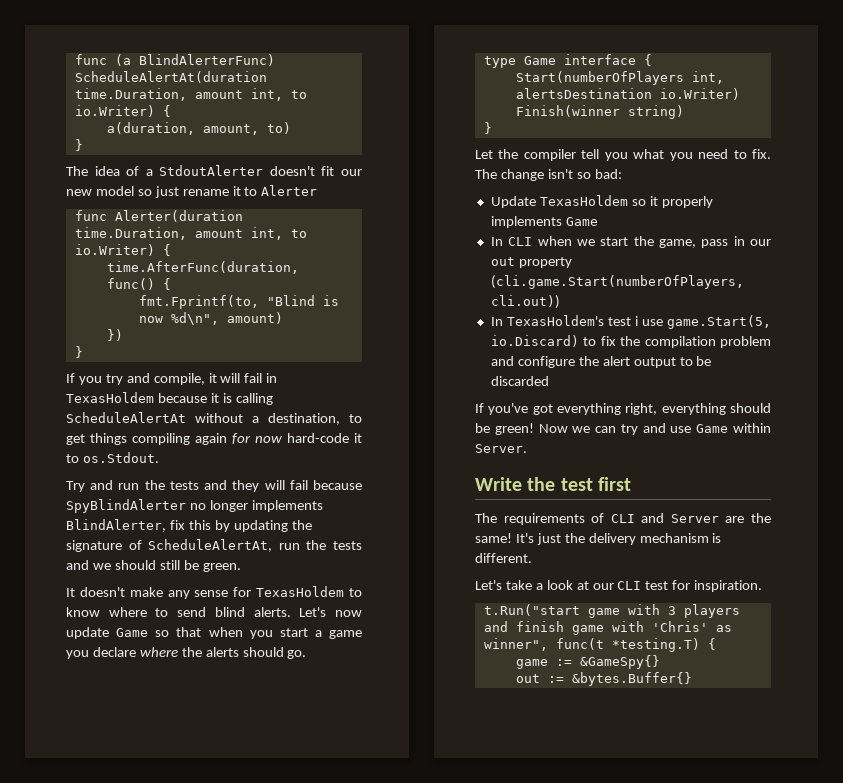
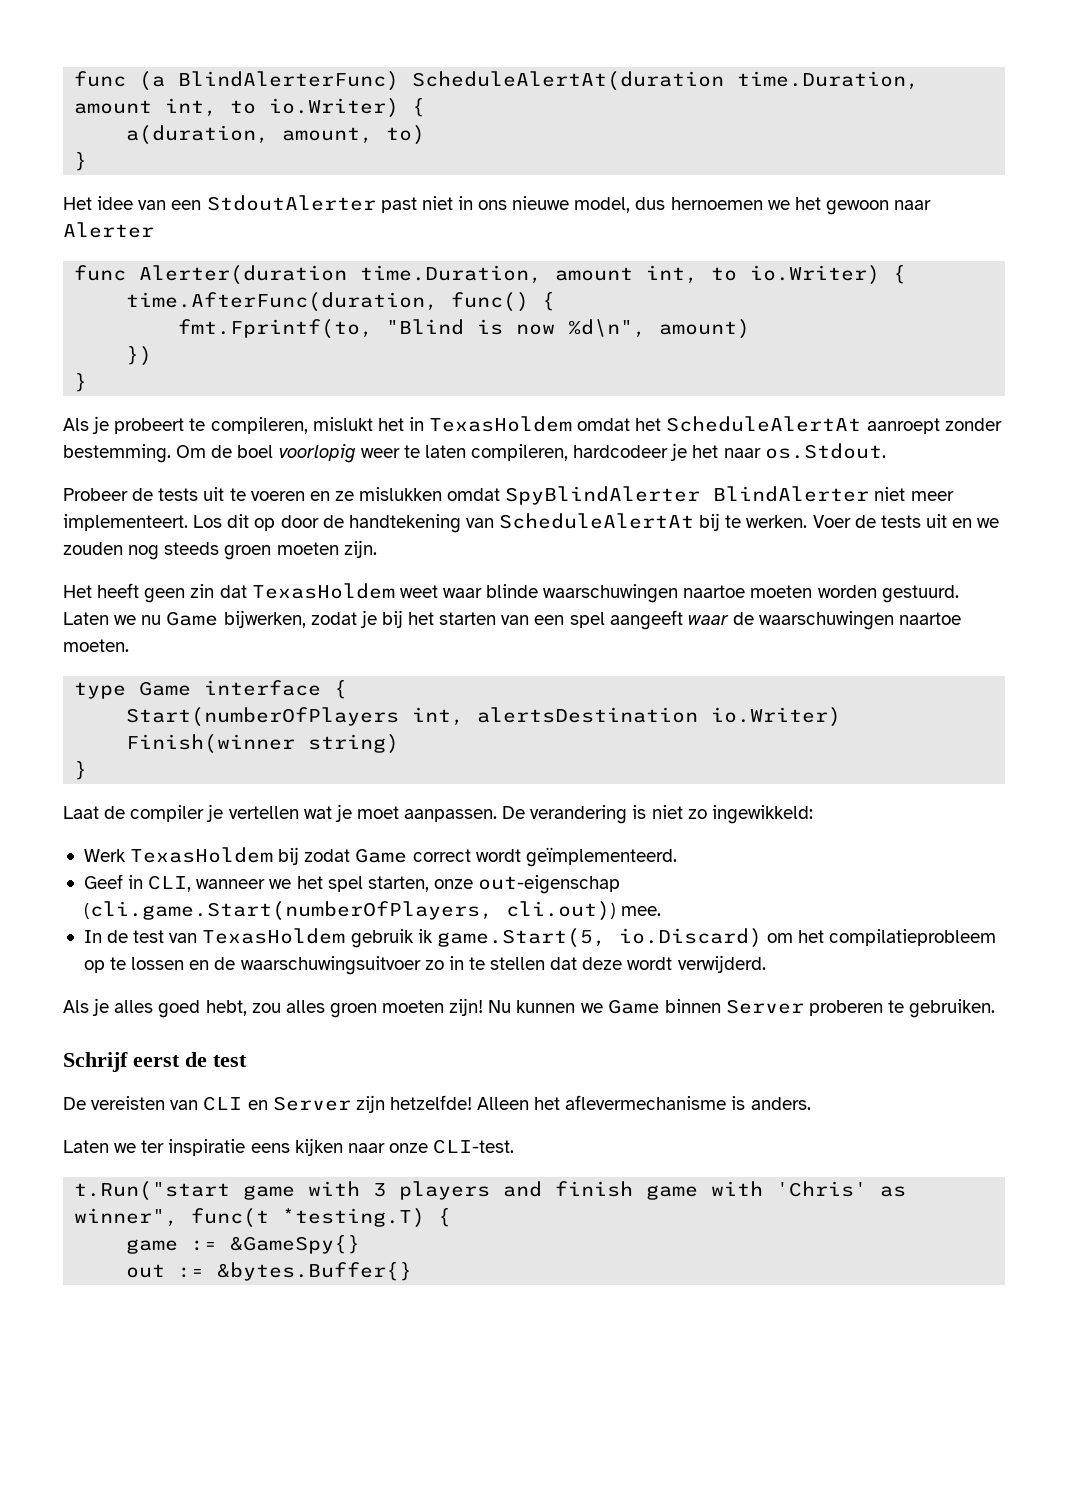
[66,165,362,176] [66,186,258,198] The idea of a StdoutAlerter doesn't fit our new model so just rename it to -> [63,195,932,215] Het idee van een StdoutAlerter past niet in ons nieuwe model, dus hernoemen we het gewoon naar
[66,373,278,385] [66,392,273,405] [66,412,362,425] [66,433,362,445] [66,452,159,463] [66,480,362,492] [66,499,323,513] [66,519,312,532] [66,539,362,552] [66,560,241,572] [66,586,362,599] [66,607,363,617] [66,627,362,639] [66,647,307,659] If you try and compile, it will fail in TexasHoldem because it is calling ScheduleAlertAt without a destination, to get things compiling again for now hard-code it to os.Stdout. // Try and run the tests and they will fail because SpyBlindAlerter no longer implements BlindAlerter, fix this by updating the signature of ScheduleAlertAt, run the tests and we should still be green. // It doesn't make any sense for TexasHoldem to know where to send blind alerts. Let's now update Game so that when you start a game you declare where the alerts should go. -> [63,416,1002,434] [63,443,886,463] [63,486,954,505] [63,513,1000,533] [63,540,377,560] [63,583,959,603] [63,610,962,630] [63,639,129,652] Als je probeert te compileren, mislukt het in TexasHoldem omdat het ScheduleAlertAt aanroept zonder bestemming. Om de boel voorlopig weer te laten compileren, hardcodeer je het naar os.Stdout. // Probeer de tests uit te voeren en ze mislukken omdat SpyBlindAlerter BlindAlerter niet meer implementeert. Los dit op door de handtekening van ScheduleAlertAt bij te werken. Voer de tests uit en we zouden nog steeds groen moeten zijn. // Het heeft geen zin dat TexasHoldem weet waar blinde waarschuwingen naartoe moeten worden gestuurd. Laten we nu Game bijwerken, zodat je bij het starten van een spel aangeeft waar de waarschuwingen naartoe moeten.
[475,149,771,161] [475,169,622,181] [490,195,713,208] [490,216,598,228] [490,236,771,248] [490,257,572,268] [490,275,744,289] [490,295,560,309] [490,315,771,329] [490,335,771,348] [490,356,712,368] [490,376,549,386] [475,403,771,415] [475,423,771,435] [475,444,527,453] [475,477,631,491] [475,513,771,525] [475,533,722,545] [475,553,532,563] [475,580,763,592] Let the compiler tell you what you need to fix. The change isn't so bad: // Update TexasHoldem so it properly implements Game // In CLI when we start the game, pass in our out property (cli.game.Start(numberOfPlayers, cli.out)) // In TexasHoldem's test i use game.Start(5, io.Discard) to fix the compilation problem and configure the alert output to be discarded // If you've got everything right, everything should be green! Now we can try and use Game within Server. // Write the test first // The requirements of CLI and Server are the same! It's just the delivery mechanism is different. // Let's take a look at our CLI test for inspiration. -> [63,804,813,824] [83,847,677,867] [83,874,621,894] [83,901,662,921] [83,928,997,948] [83,955,766,975] [63,998,996,1018] [63,1052,247,1072] [63,1095,811,1113] [63,1138,515,1156] Laat de compiler je vertellen wat je moet aanpassen. De verandering is niet zo ingewikkeld: // Werk TexasHoldem bij zodat Game correct wordt geïmplementeerd. // Geef in CLI, wanneer we het spel starten, onze out-eigenschap (cli.game.Start(numberOfPlayers, cli.out)) mee. // In de test van TexasHoldem gebruik ik game.Start(5, io.Discard) om het compilatieprobleem op te lossen en de waarschuwingsuitvoer zo in te stellen dat deze wordt verwijderd. // Als je alles goed hebt, zou alles groen moeten zijn! Nu kunnen we Game binnen Server proberen te gebruiken. // Schrijf eerst de test // De vereisten van CLI en Server zijn hetzelfde! Alleen het aflevermechanisme is anders. // Laten we ter inspiratie eens kijken naar onze CLI-test.

